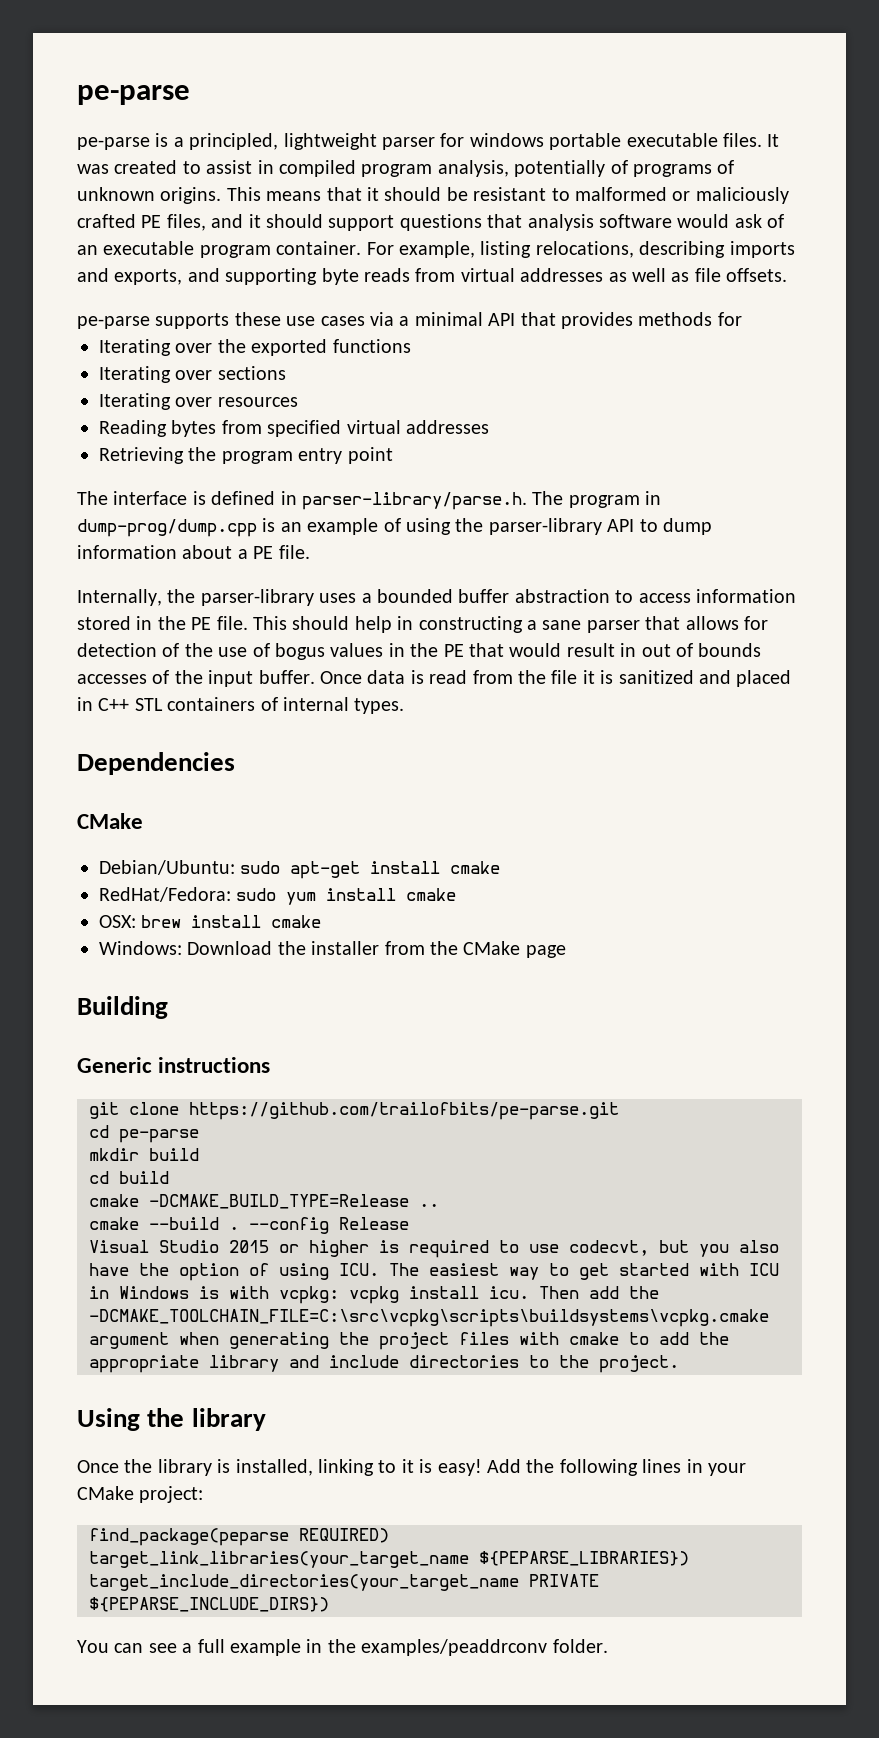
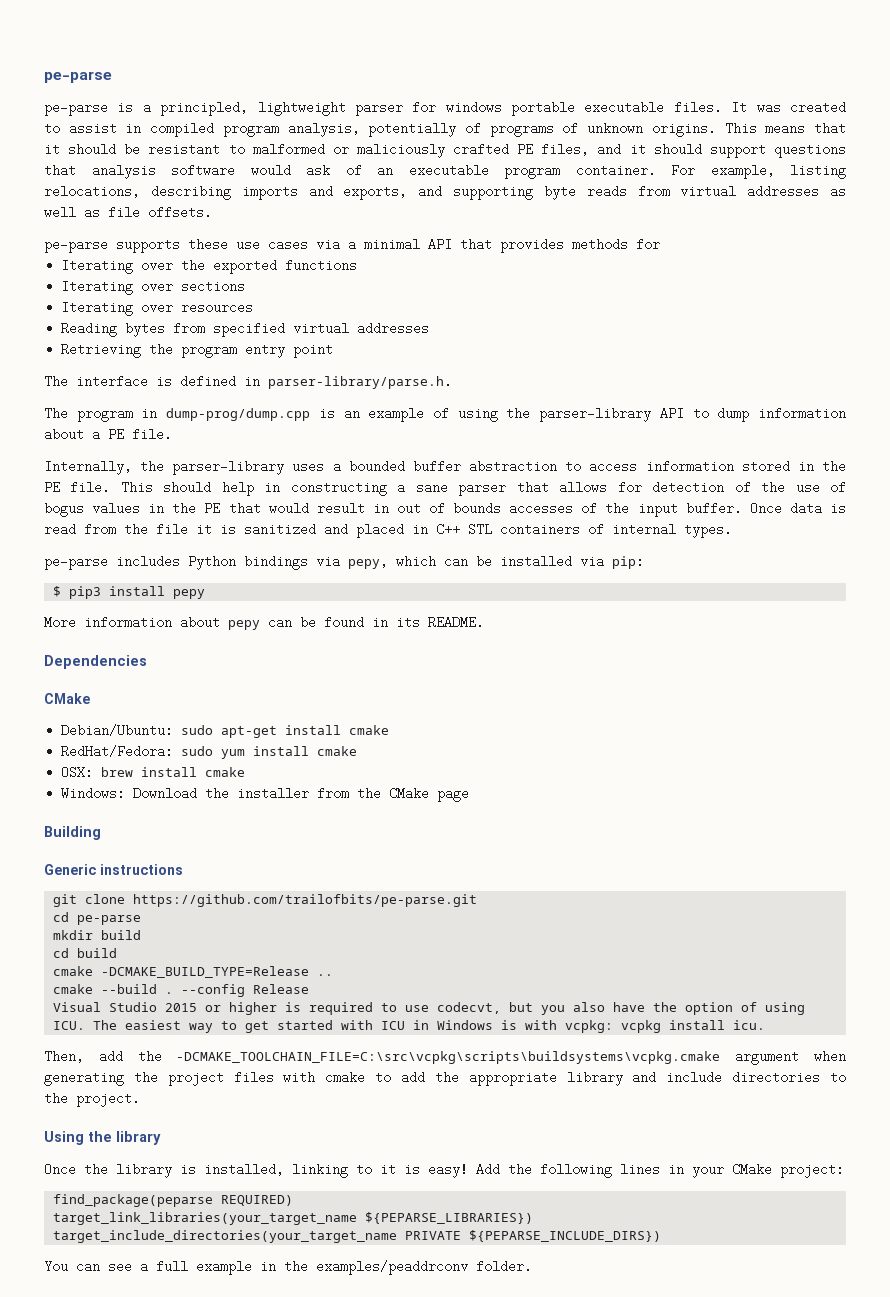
(527, 501) none -> (452, 382) //
(405, 706) none -> [44,555,644,570] [53,586,206,599] [44,616,484,630] // pe-parse includes Python bindings via pepy, which can be installed via pip: // $ pip3 install pepy // More information about pepy can be found in its README.
[539,1286,579,1299] Then -> [44,1050,84,1063] // Then,

